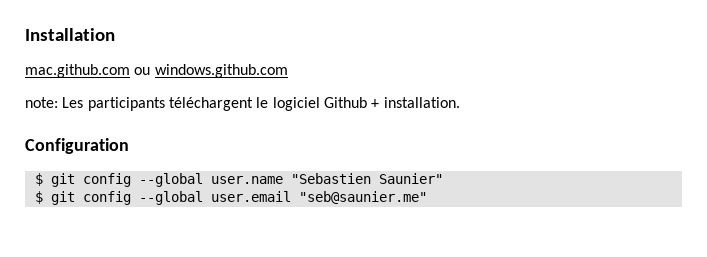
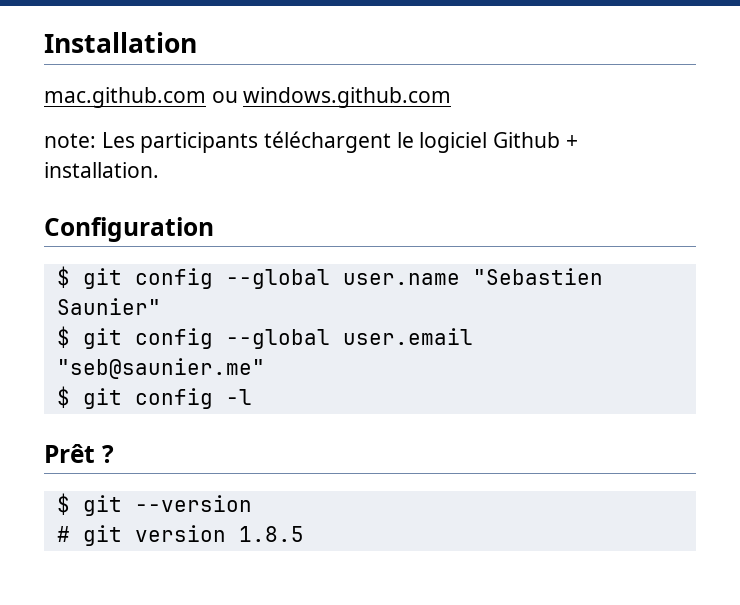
(427, 197) none -> [56,386,252,409] [44,444,114,463] [56,493,252,516] [56,525,304,546] // $ git config -l // Prêt ? // $ git --version // # git version 1.8.5

